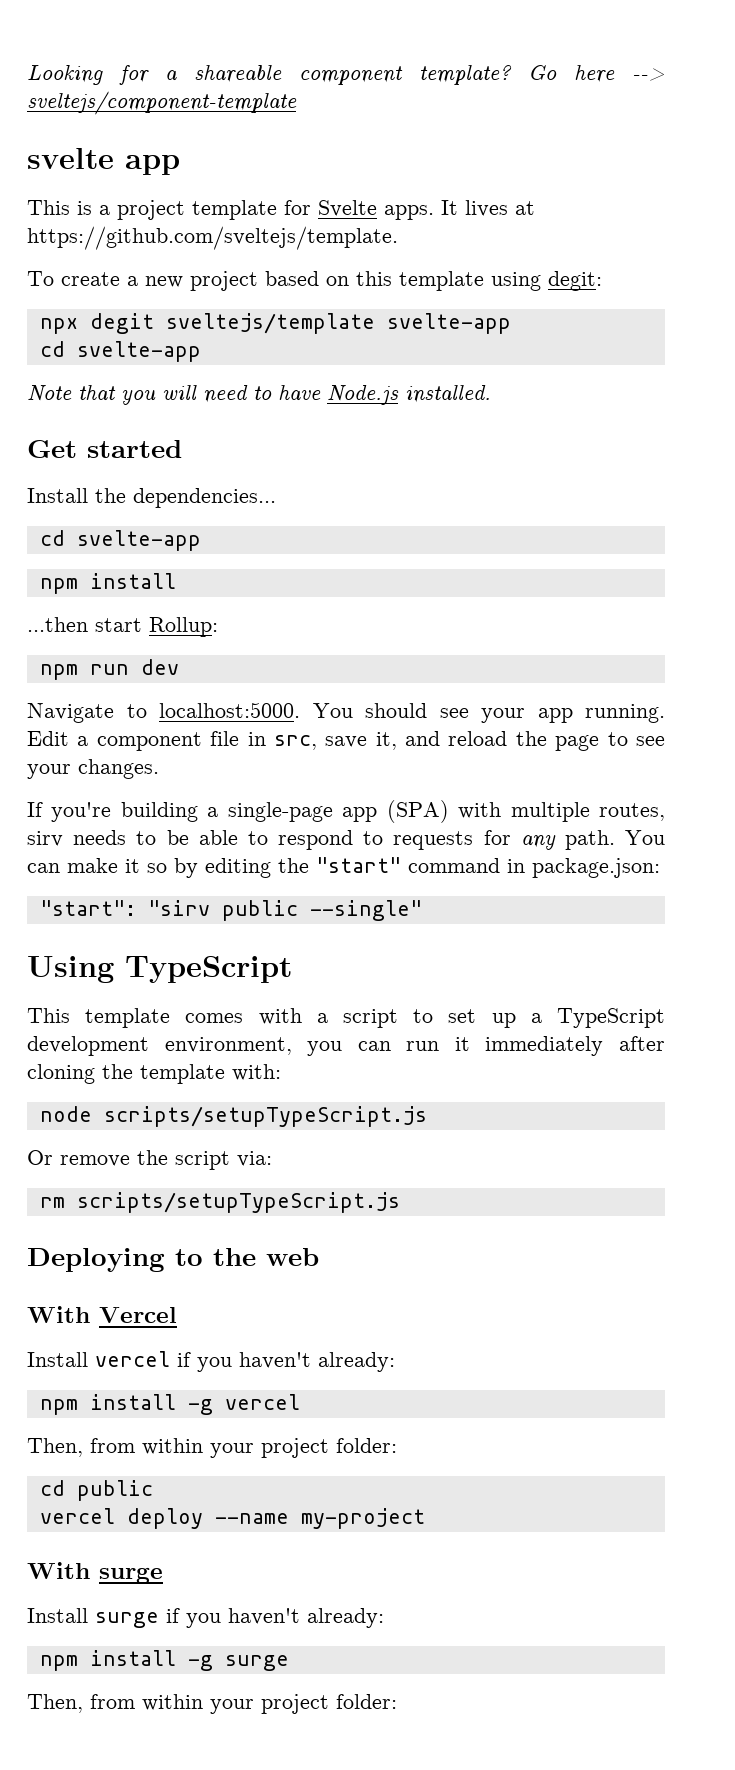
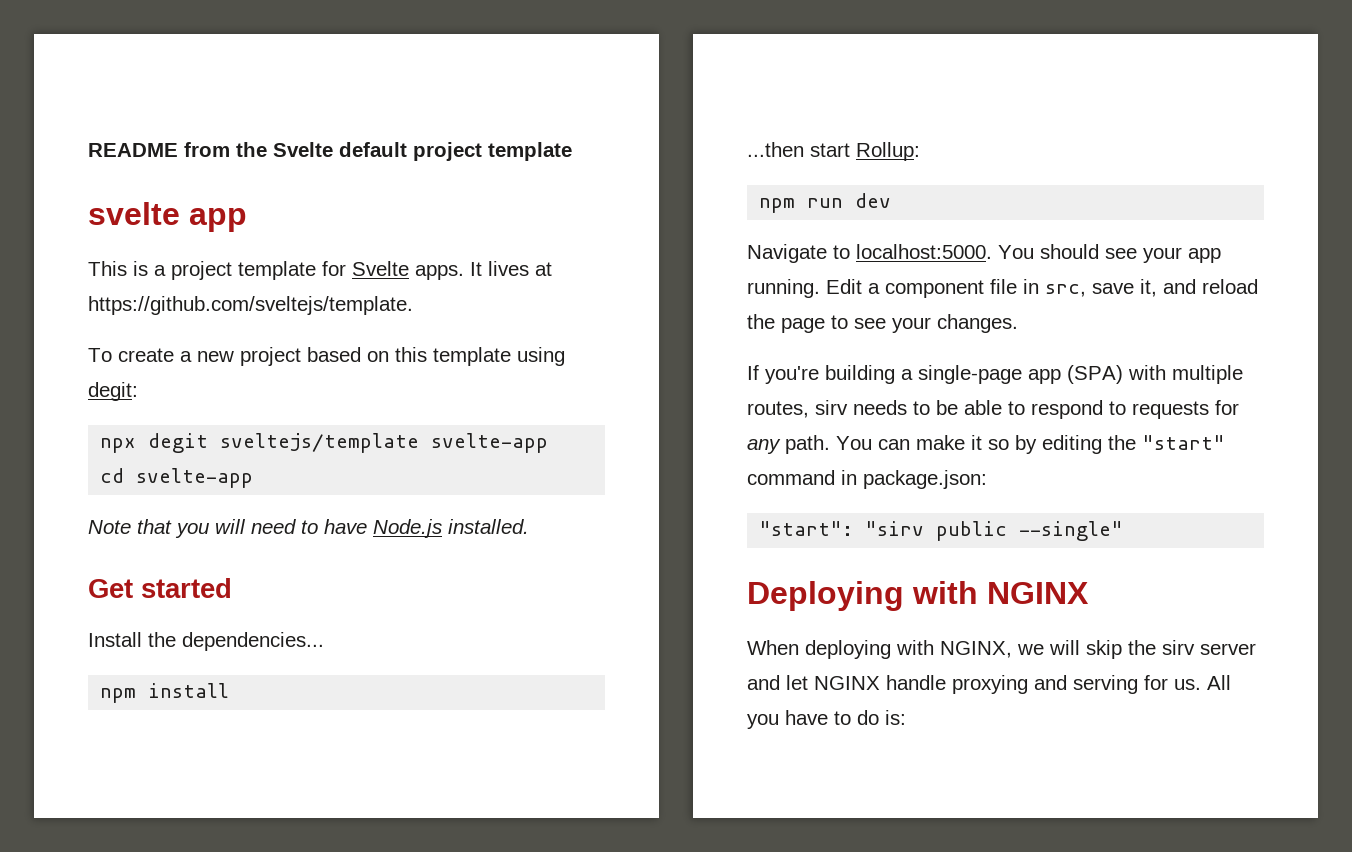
[27,65,665,85] [27,91,297,115] Looking for a shareable component template? Go here --> sveltejs/component-template -> [88,142,572,161] README from the Svelte default project template
[39,530,201,551] // cd svelte-app -> (324, 641) none
[27,956,292,983] [27,1008,665,1028] [27,1036,665,1056] [27,1064,281,1084] [39,1106,427,1127] [27,1150,272,1170] [39,1192,400,1213] [27,1248,319,1272] [27,1306,177,1323] [27,1351,395,1372] [39,1394,300,1415] [27,1438,397,1458] [39,1480,153,1501] [39,1508,425,1529] [27,1562,163,1584] [27,1608,384,1628] [39,1650,289,1671] [27,1694,397,1714] Using TypeScript // This template comes with a script to set up a TypeScript development environment, you can run it immediately after cloning the template with: // node scripts/setupTypeScript.js // Or remove the script via: // rm scripts/setupTypeScript.js // Deploying to the web // With Vercel // Install vercel if you haven't already: // npm install -g vercel // Then, from within your project folder: // cd public // vercel deploy --name my-project // With surge // Install surge if you haven't already: // npm install -g surge // Then, from within your project folder: -> [747,581,1089,611] [747,640,1256,659] [747,675,1231,694] [747,710,906,729] Deploying with NGINX // When deploying with NGINX, we will skip the sirv server and let NGINX handle proxying and serving for us. All you have to do is:

